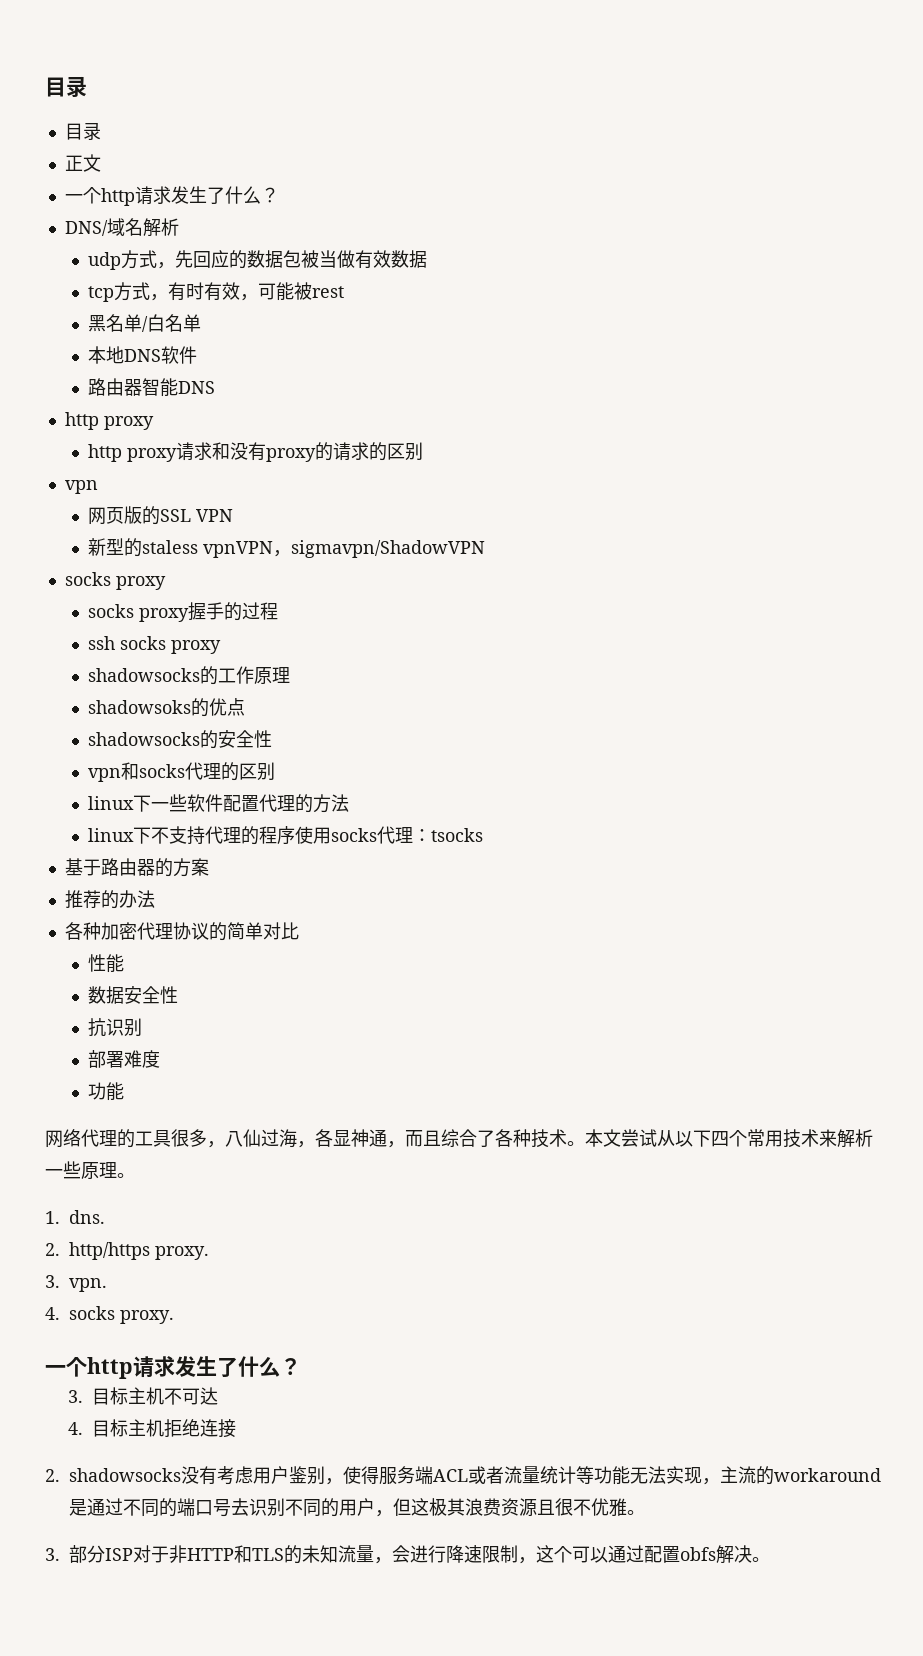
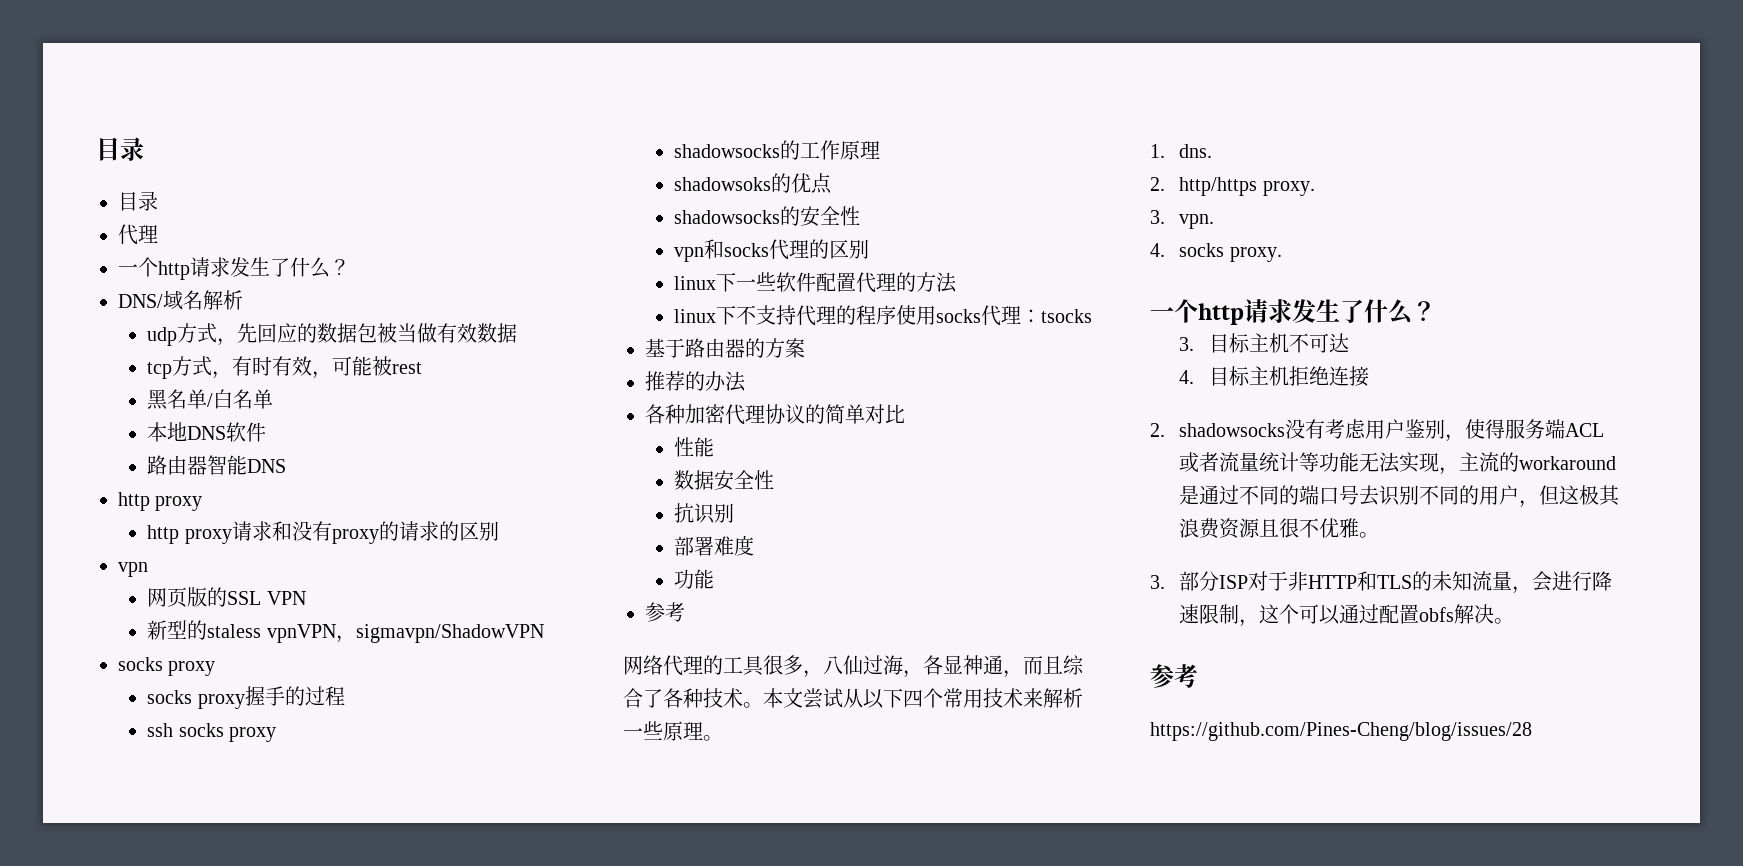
[64,154,101,172] 正文 -> [118,224,158,245] 代理
(125, 1091) none -> [645,602,685,622] // 参考
(770, 1559) none -> [1150,664,1198,688] [1150,722,1532,741] // 参考 // https://github.com/Pines-Cheng/blog/issues/28

